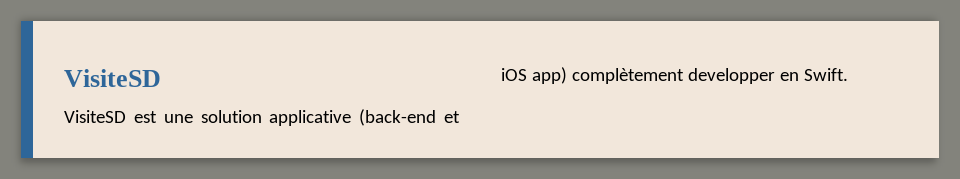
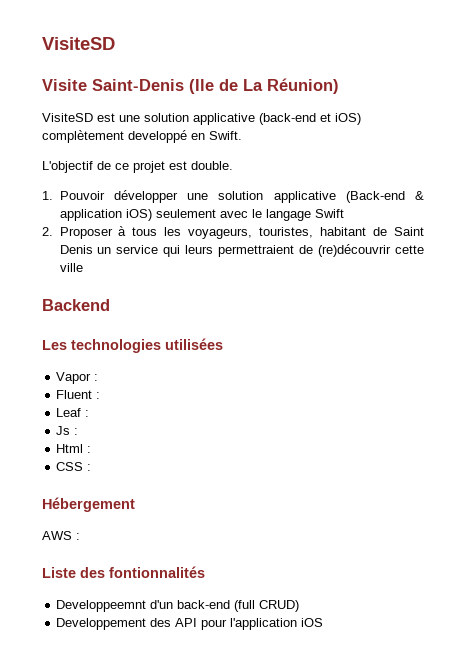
[64,69,161,87] VisiteSD -> [42,37,115,50] [42,78,339,94] VisiteSD // Visite Saint-Denis (Ile de La Réunion)
[501,67,848,84] iOS app) complètement developper en Swift. -> [335,113,361,125] [42,130,242,143] [42,161,233,173] [42,190,424,203] [59,209,344,221] [42,226,424,239] [59,244,424,257] [59,263,83,272] [42,299,110,311] [42,338,223,353] [56,372,99,384] [56,390,101,399] [56,408,90,417] [56,426,79,435] [56,444,92,453] [56,462,92,471] [42,497,135,512] [42,531,80,540] [42,566,205,578] [56,600,300,612] [56,618,324,630] iOS) complètement developpé en Swift. // L'objectif de ce projet est double. // 1. Pouvoir développer une solution applicative (Back-end & application iOS) seulement avec le langage Swift // 2. Proposer à tous les voyageurs, touristes, habitant de Saint Denis un service qui leurs permettraient de (re)découvrir cette ville // Backend // Les technologies utilisées // Vapor : // Fluent : // Leaf : // Js : // Html : // CSS : // Hébergement // AWS : // Liste des fontionnalités // Developpeemnt d'un back-end (full CRUD) // Developpement des API pour l'application iOS

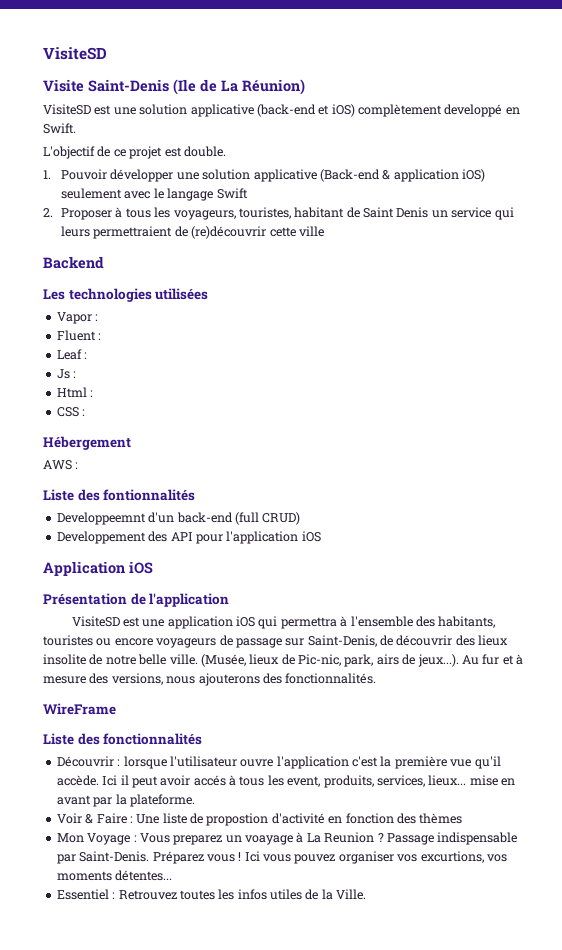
(324, 622) none -> [43,561,153,576] [43,593,230,607] [71,616,496,629] [43,635,509,648] [43,654,523,667] [43,673,377,686] [43,703,116,715] [43,733,203,745] [56,756,501,769] [56,775,515,788] [56,794,195,807] [56,813,463,826] [56,832,518,845] [56,851,507,864] [56,870,173,881] [56,889,367,900] // Application iOS // Présentation de l'application // VisiteSD est une application iOS qui permettra à l'ensemble des habitants, touristes ou encore voyageurs de passage sur Saint-Denis, de découvrir des lieux insolite de notre belle ville. (Musée, lieux de Pic-nic, park, airs de jeux...). Au fur et à mesure des versions, nous ajouterons des fonctionnalités. // WireFrame // Liste des fonctionnalités // Découvrir : lorsque l'utilisateur ouvre l'application c'est la première vue qu'il accède. Ici il peut avoir accés à tous les event, produits, services, lieux... mise en avant par la plateforme. // Voir & Faire : Une liste de propostion d'activité en fonction des thèmes // Mon Voyage : Vous preparez un voayage à La Reunion ? Passage indispensable par Saint-Denis. Préparez vous ! Ici vous pouvez organiser vos excurtions, vos moments détentes... // Essentiel : Retrouvez toutes les infos utiles de la Ville.

